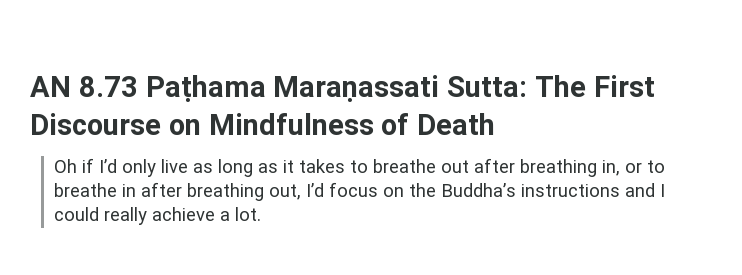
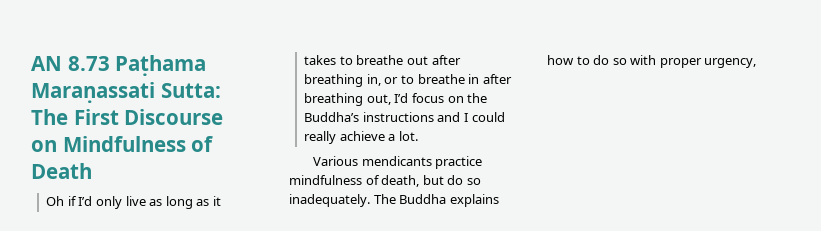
(262, 214) none -> [313,156,483,169] [289,175,481,187] [289,194,499,207] [547,55,757,68] // Various mendicants practice mindfulness of death, but do so inadequately. The Buddha explains how to do so with proper urgency,

